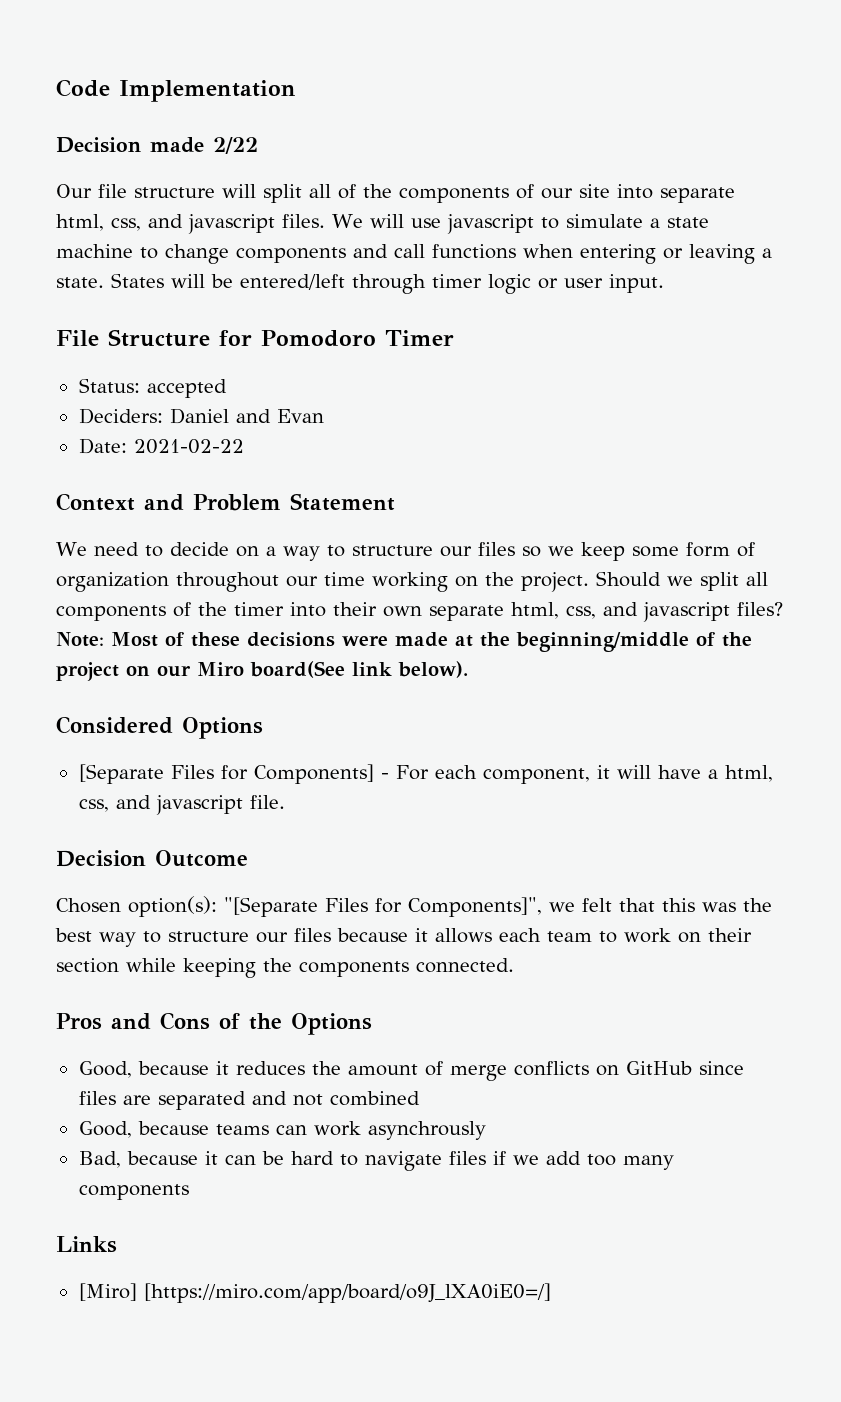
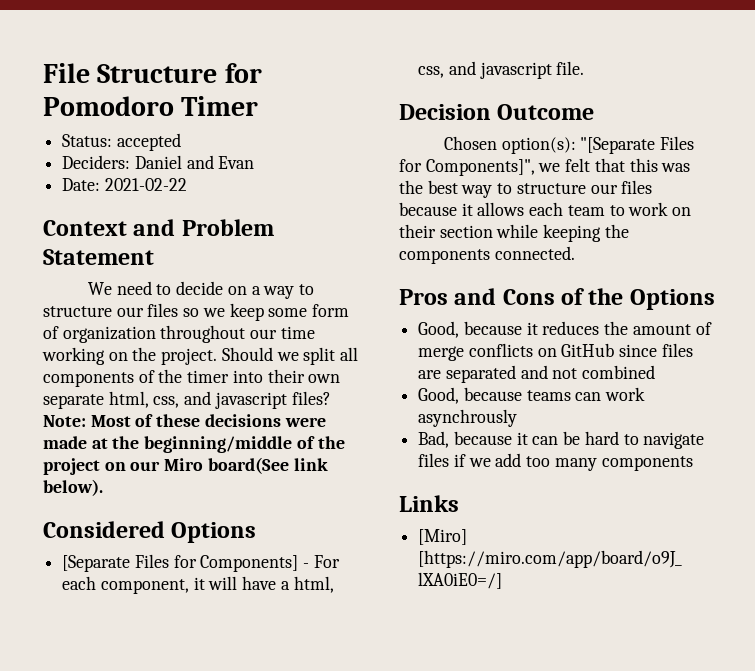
[56,79,296,102] [56,137,258,154] [56,184,735,203] [56,214,709,234] [56,244,772,264] [56,273,664,294] Code Implementation // Decision made 2/22 // Our file structure will split all of the components of our site into separate html, css, and javascript files. We will use javascript to simulate a state machine to change components and call functions when entering or leaving a state. States will be entered/left through timer logic or user input. // -> (43, 73) none

